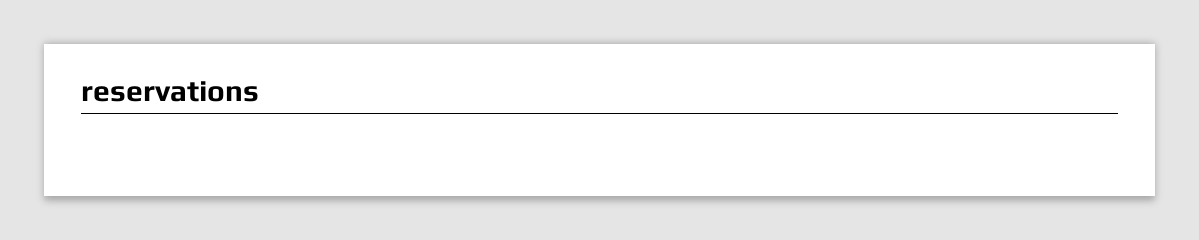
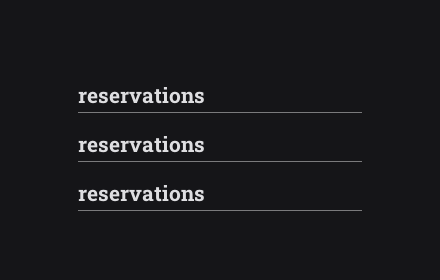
[81,81,259,102] reservations -> [78,87,205,104] [78,136,205,153] [78,185,205,202] reservations // reservations // reservations

